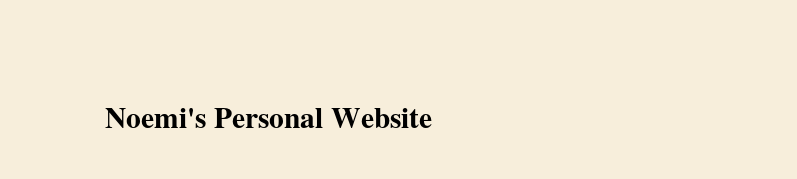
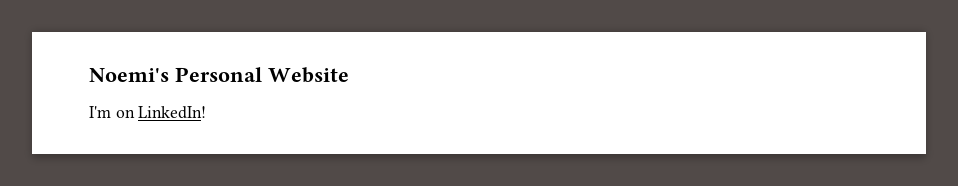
(432, 118) none -> [89,106,207,119] // I'm on LinkedIn!

